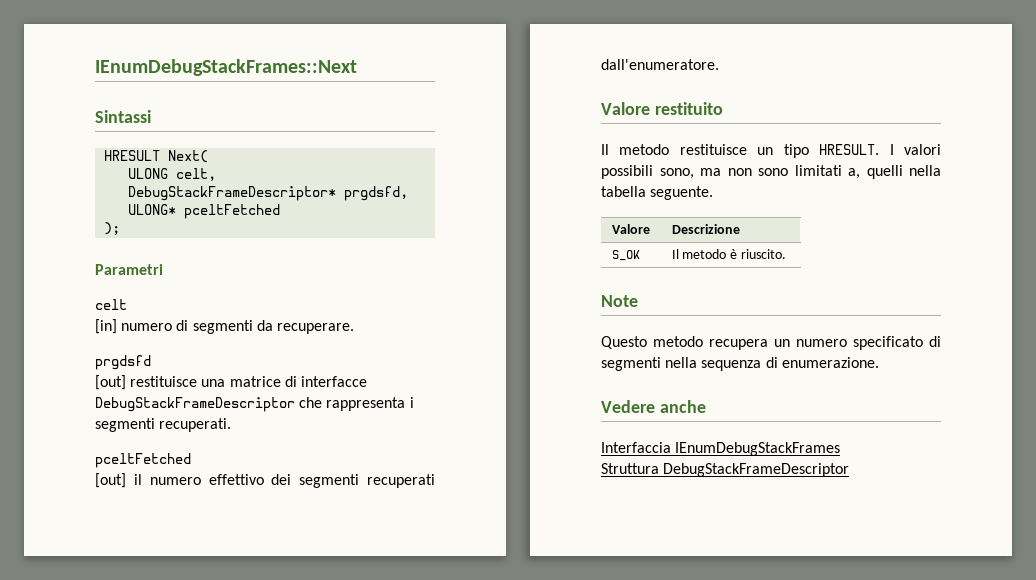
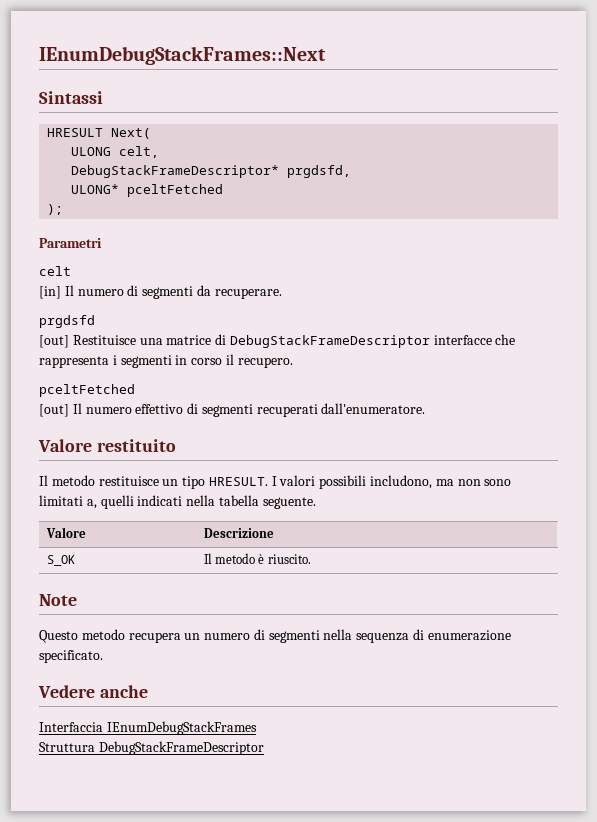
(117, 326) none -> [64,285,74,296] Il
[130,376,198,387] restituisce -> [72,335,136,345] Restituisce
[300,376,367,387] [95,397,295,412] interfacce DebugStackFrameDescriptor -> [229,335,492,348] DebugStackFrameDescriptor interfacce
[159,418,232,432] recuperati. -> [175,354,293,368] in corso il recupero.
[133,474,142,485] il -> [72,403,82,414] Il
[271,474,292,485] dei -> [187,403,199,414] di
[659,168,694,179] sono, -> [370,475,433,489] includono,
(903, 172) none -> [137,495,183,506] indicati
[853,336,923,350] specificato -> (251, 636) none
[781,357,879,368] enumerazione. -> [427,630,511,641] [39,650,103,663] enumerazione specificato.

